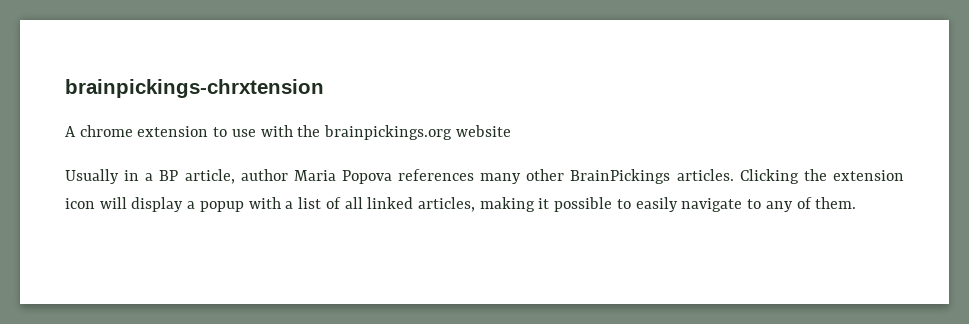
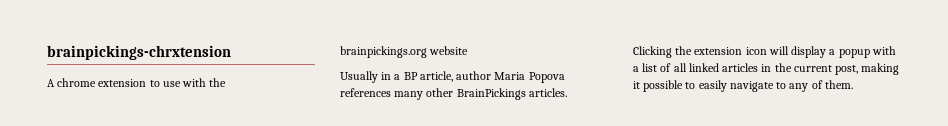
[417,197,475,212] articles, -> [722,63,859,75] articles in the current post,

